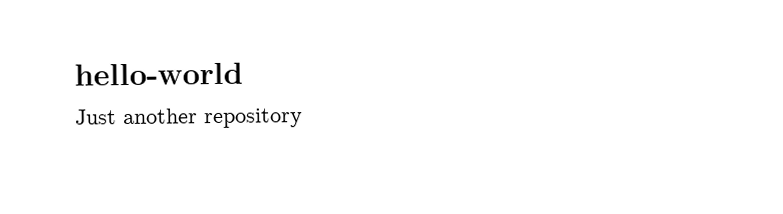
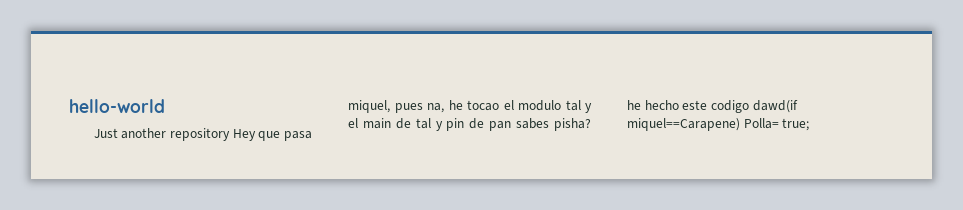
(303, 118) none -> [232,129,312,141] [348,100,592,113] [348,118,591,131] [627,100,798,113] [627,118,810,131] Hey que pasa miquel, pues na, he tocao el modulo tal y el main de tal y pin de pan sabes pisha? he hecho este codigo dawd(if miquel==Carapene) Polla= true;

